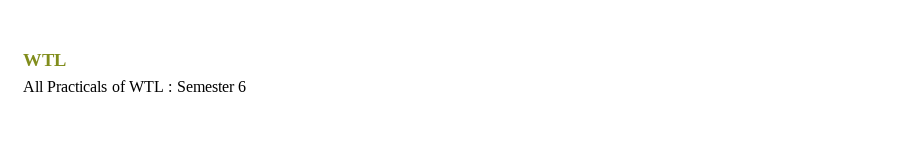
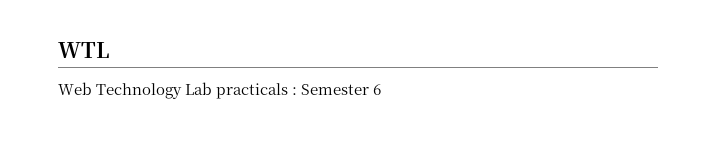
[23,80,164,92] All Practicals of WTL -> [58,82,289,99] Web Technology Lab practicals

